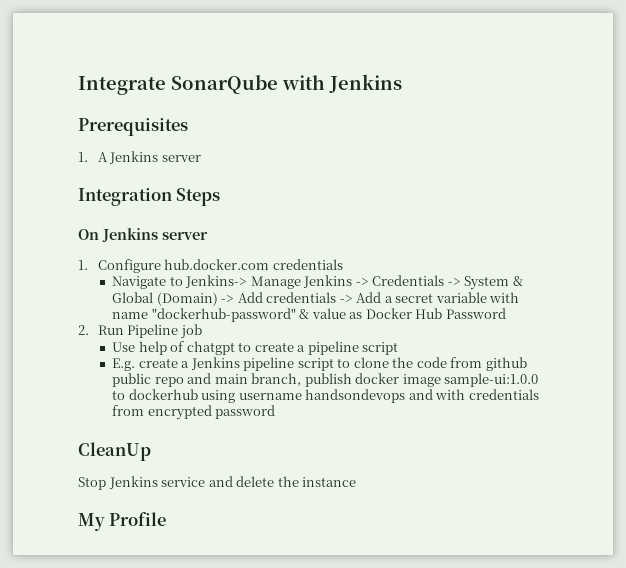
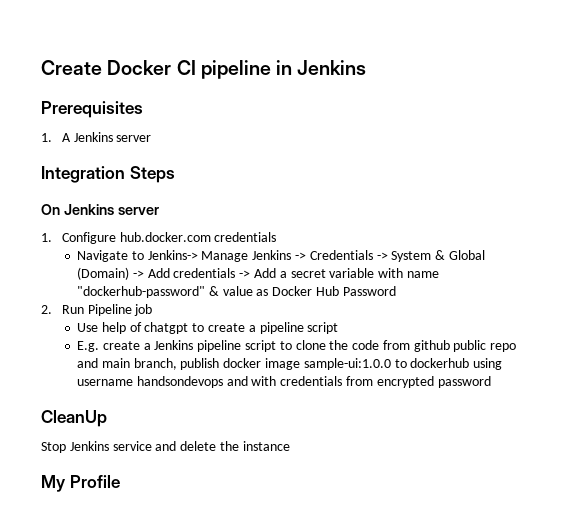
[78,75,325,95] Integrate SonarQube with -> [41,60,293,79] Create Docker CI pipeline in

